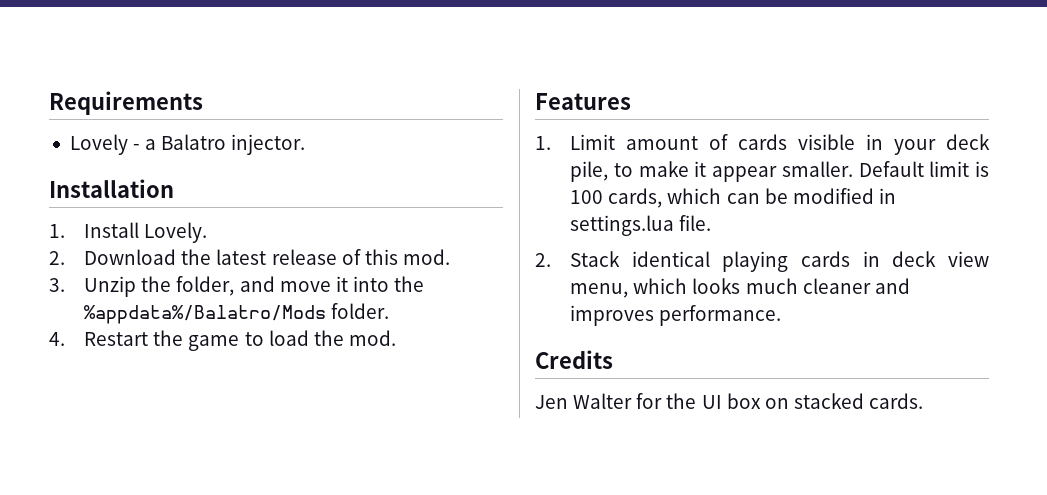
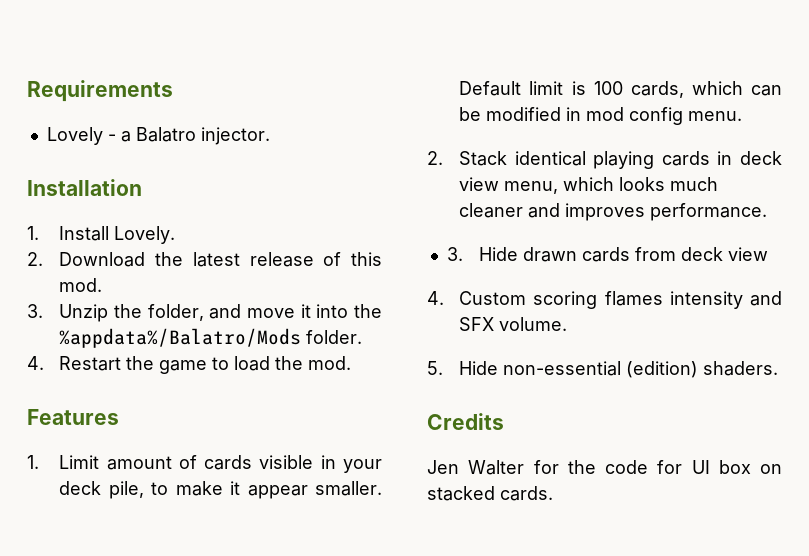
[570,215,712,236] settings.lua file. -> [586,107,743,125] mod config menu.
(782, 315) none -> [446,247,769,262] [427,291,782,309] [459,317,568,331] [427,361,779,378] // 3. Hide drawn cards from deck view // 4. Custom scoring flames intensity and SFX volume. // 5. Hide non-essential (edition) shaders.
(697, 401) none -> [605,460,683,474] code for

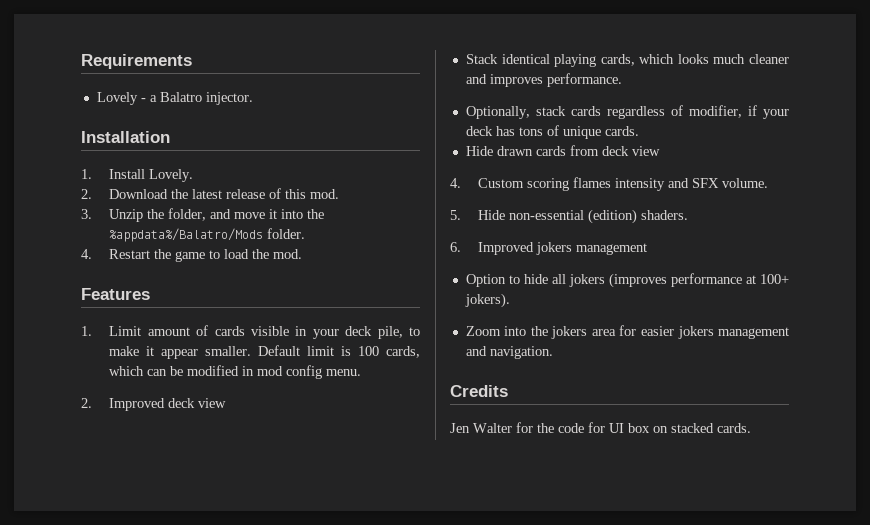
[459,151,782,169] [459,177,559,194] Stack identical playing cards in deck view menu, -> [109,398,227,411] [465,54,635,67] Improved deck view // Stack identical playing cards,
[446,247,463,261] 3. -> [465,105,789,119] [465,125,639,139] Optionally, stack cards regardless of modifier, if your deck has tons of unique cards. //
(779, 368) none -> [450,242,648,255] [465,273,789,288] [464,293,510,308] [465,325,789,339] [465,346,553,359] // 6. Improved jokers management // Option to hide all jokers (improves performance at 100+ jokers). // Zoom into the jokers area for easier jokers management and navigation.

